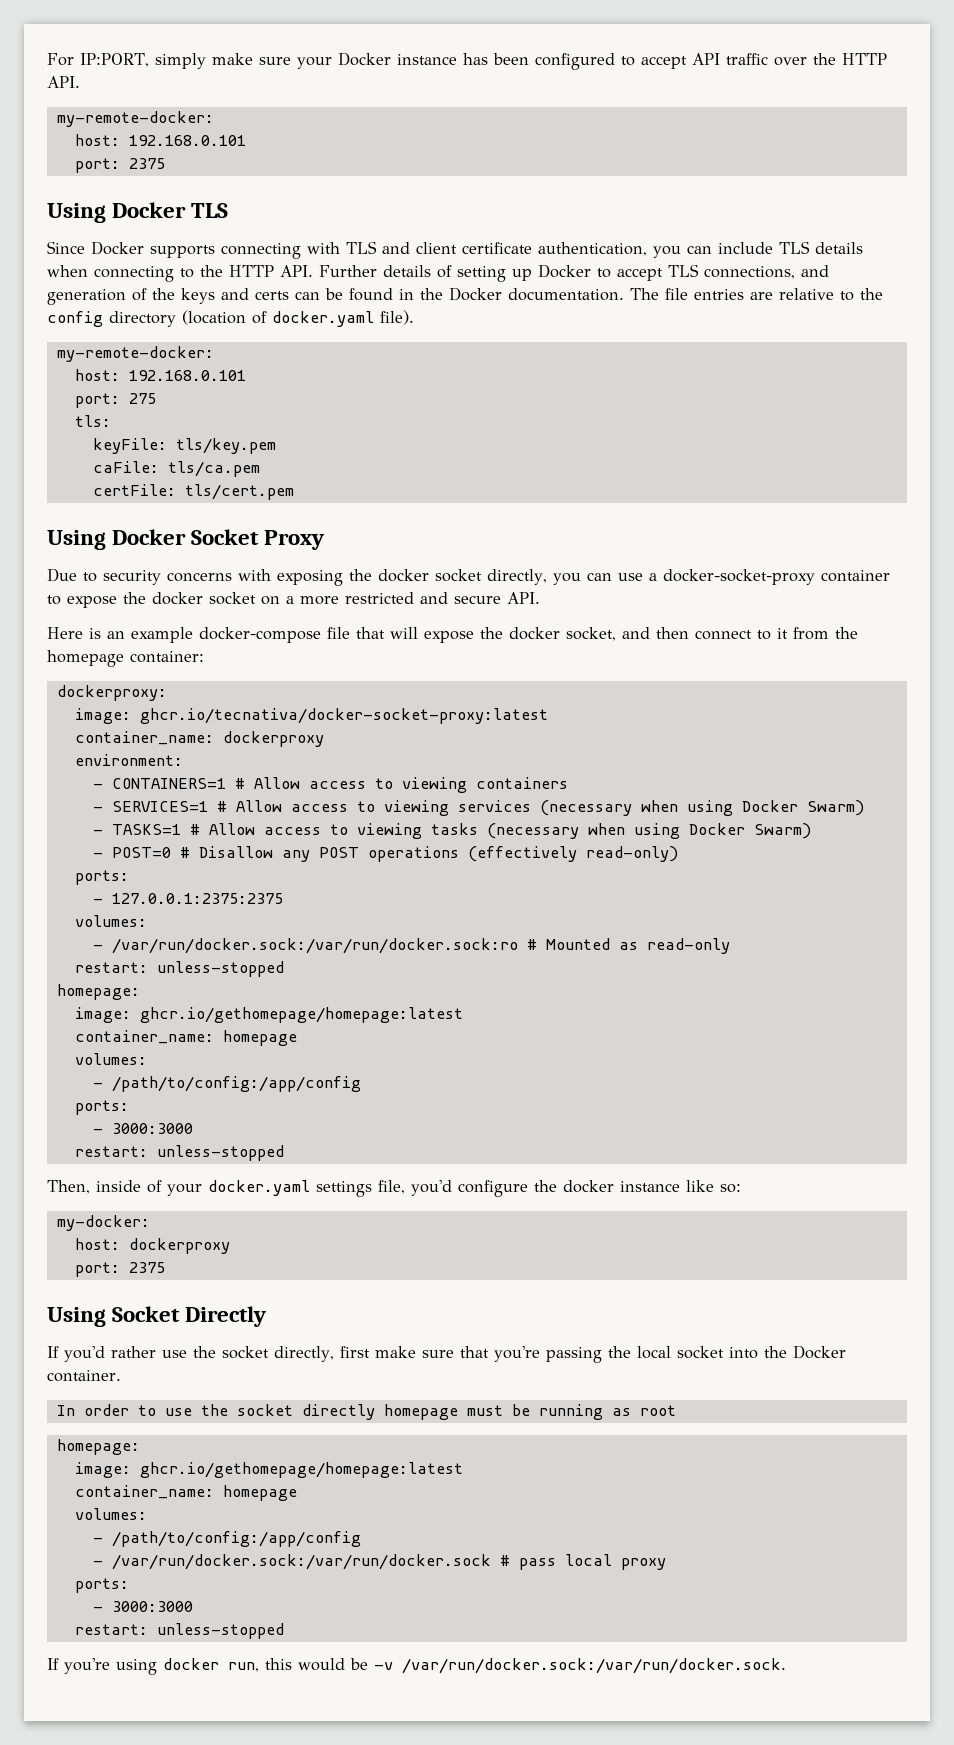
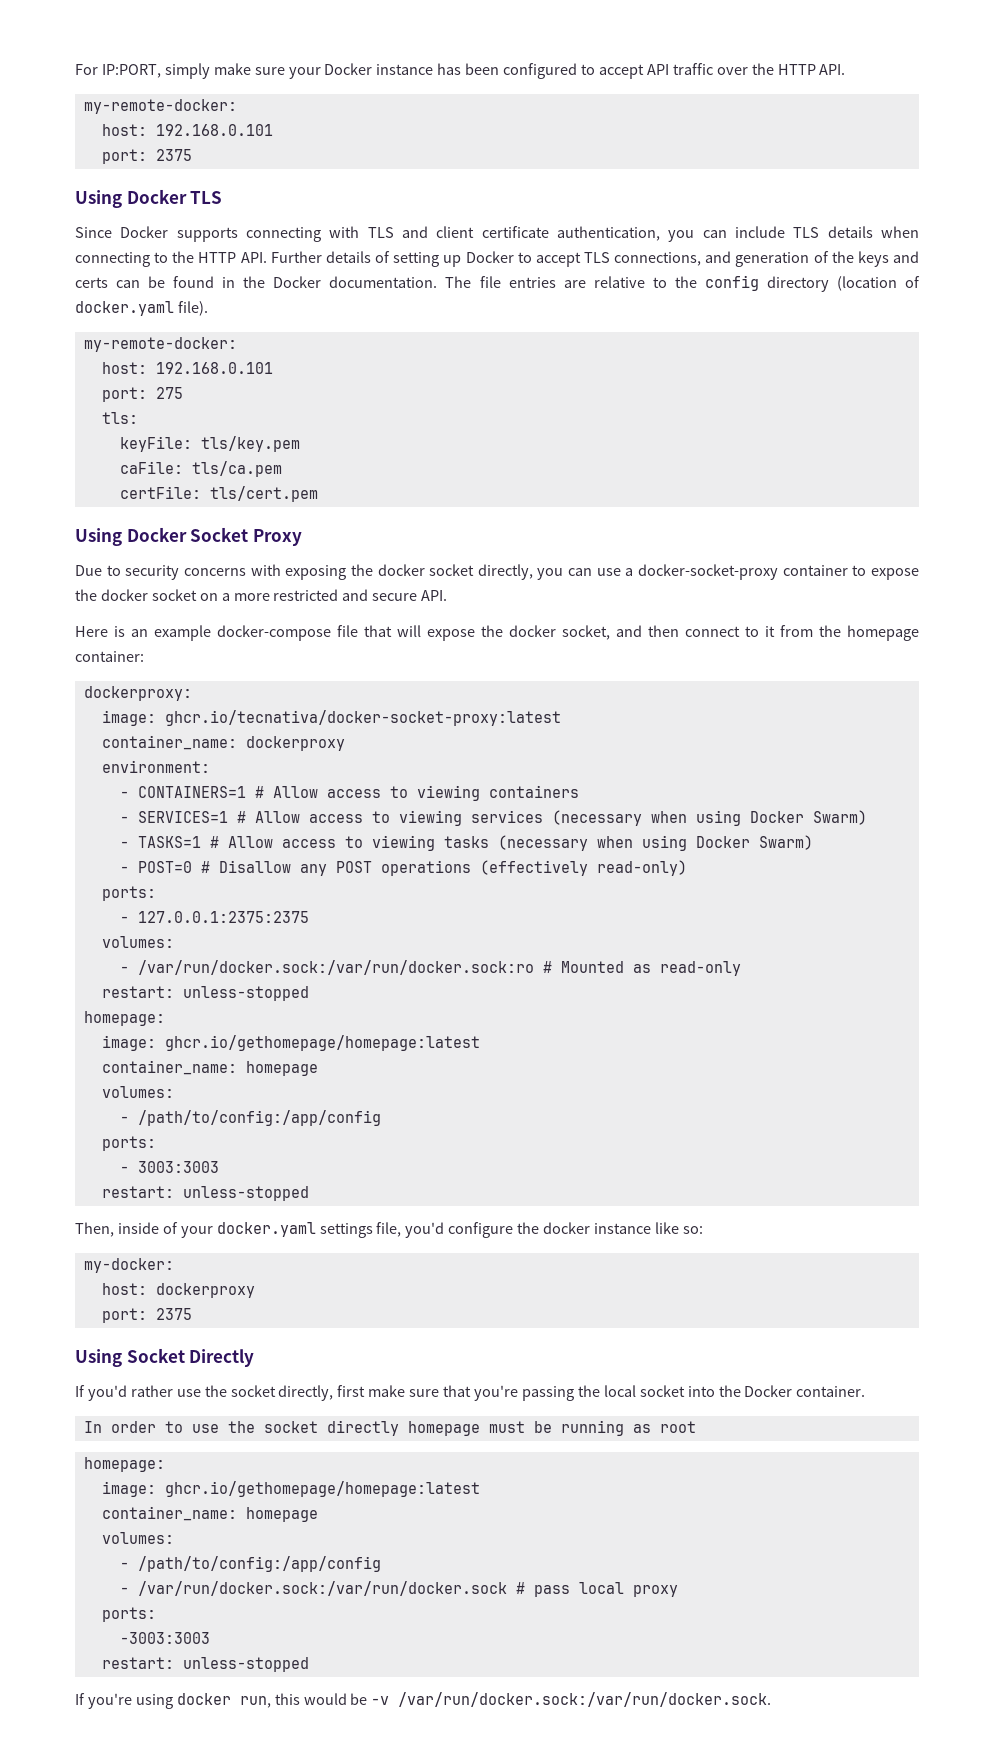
[111,1123,193,1134] 3000:3000 -> [137,1161,219,1173] 3003:3003
[92,1601,193,1612] - 3000:3000 -> [119,1632,210,1644] -3003:3003

